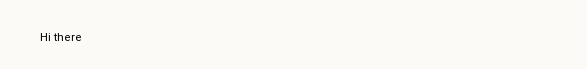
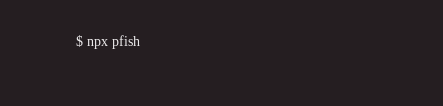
[40,33,83,41] Hi there -> [76,35,140,49] $ npx pfish

